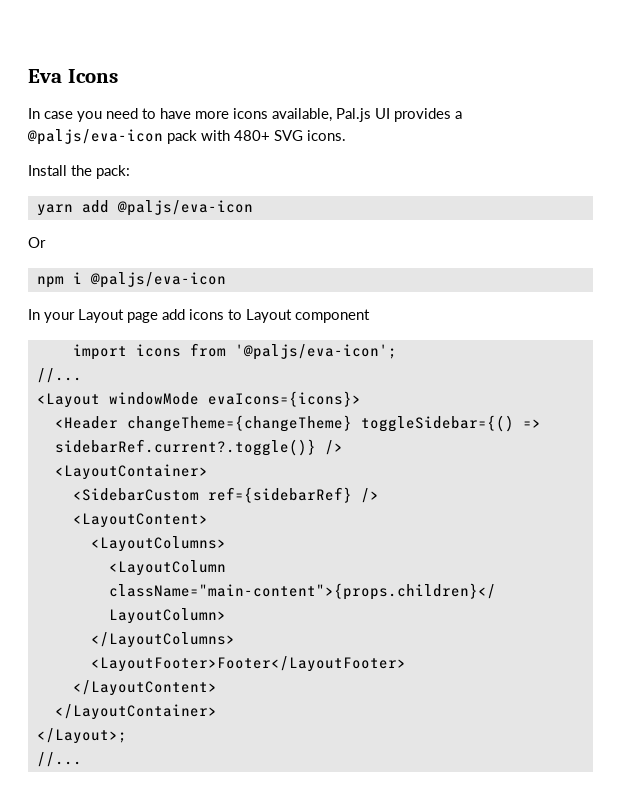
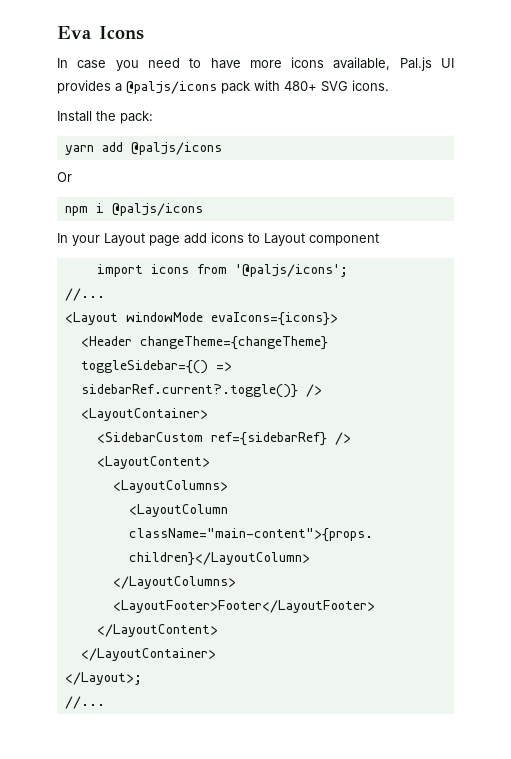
[27,129,163,145] @paljs/eva-icon -> [126,81,217,94] @paljs/icons
[116,200,253,216] @paljs/eva-icon -> [130,142,222,155] @paljs/icons
[89,272,226,288] @paljs/eva-icon -> [111,203,203,216] @paljs/icons
[234,344,397,360] '@paljs/eva-icon'; -> [234,264,348,277] '@paljs/icons';

